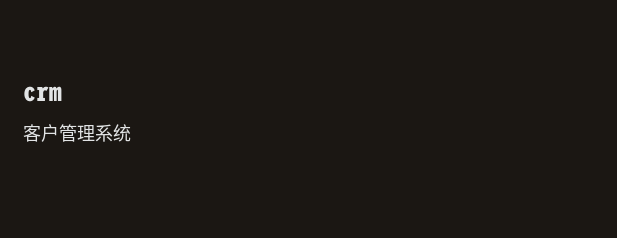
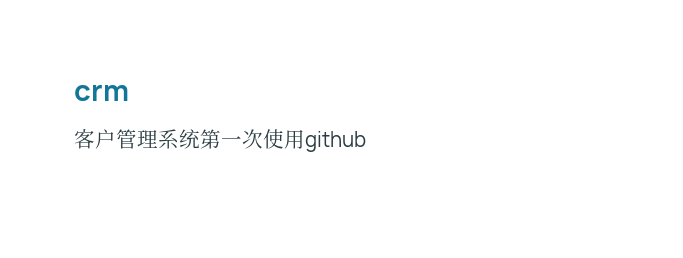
(131, 133) none -> [200,129,366,152] 第一次使用github

